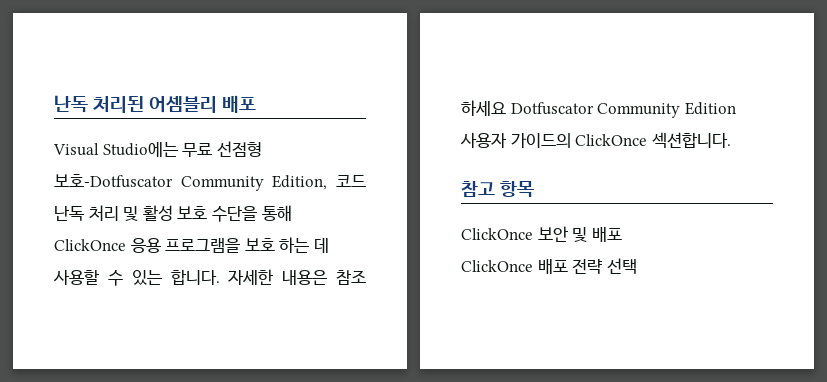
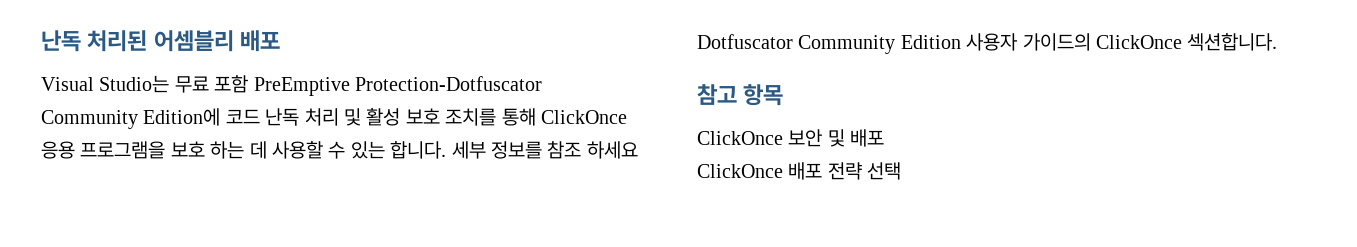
[102,141,262,157] [54,174,328,191] Studio에는 무료 선점형 보호-Dotfuscator Community Edition, -> [99,75,542,96] [41,108,221,129] Studio는 무료 포함 PreEmptive Protection-Dotfuscator Community Edition에
[211,206,257,222] 수단을 -> [445,108,497,126] 조치를
[228,269,328,285] 자세한 내용은 -> [451,141,542,159] 세부 정보를

